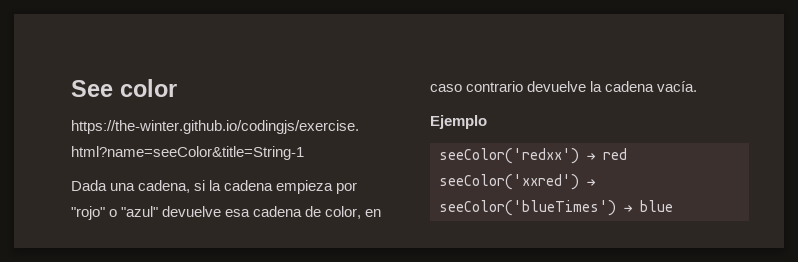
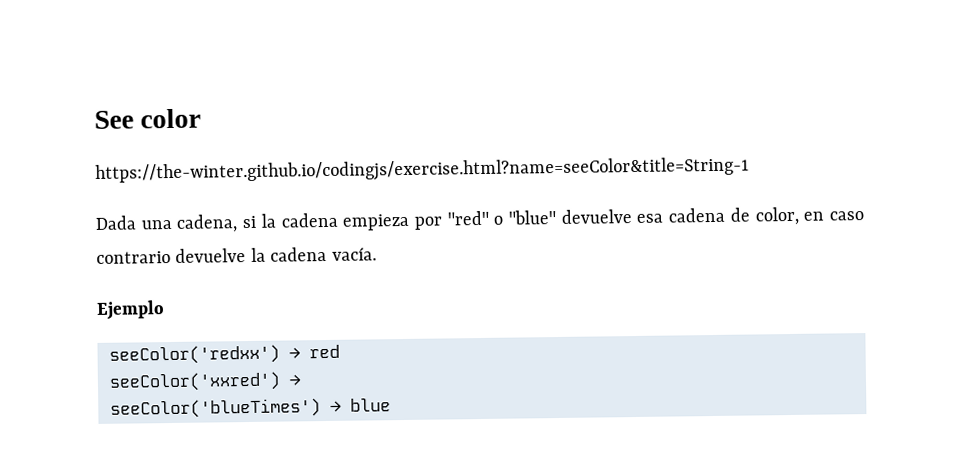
[71,206,159,220] "rojo" o "azul" -> [446,210,557,226] "red" o "blue"

